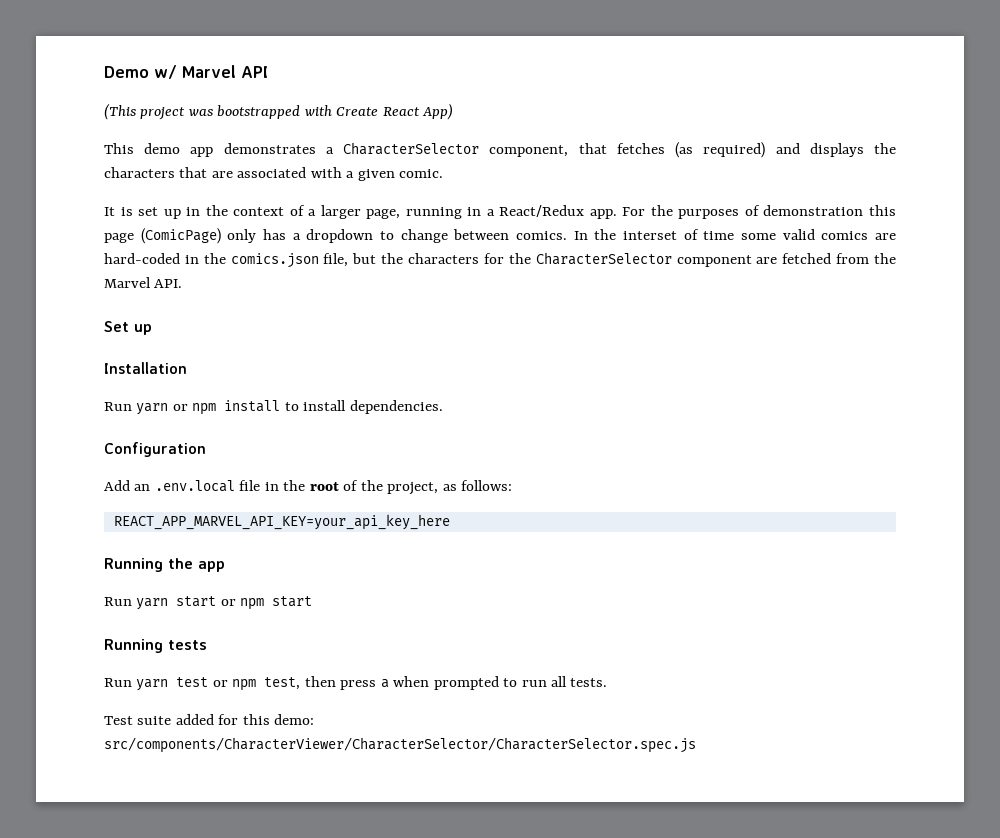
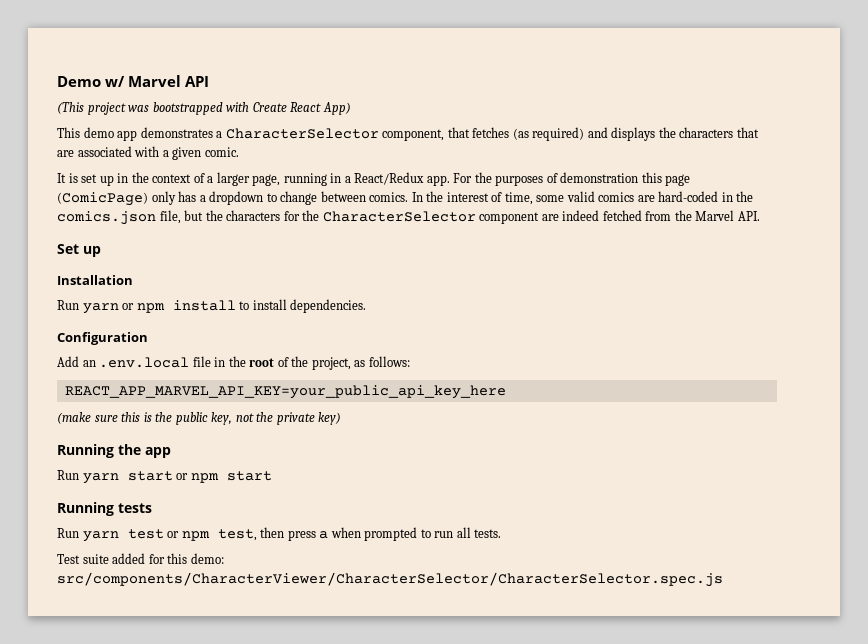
[623,229,735,240] interset of time -> [446,192,533,205] interest of time,
(778, 260) none -> [562,210,600,221] indeed
[113,514,450,530] REACT_APP_MARVEL_API_KEY=your_api_key_here -> [64,385,506,399] [57,412,342,425] REACT_APP_MARVEL_API_KEY=your_public_api_key_here // (make sure this is the public key, not the private key)

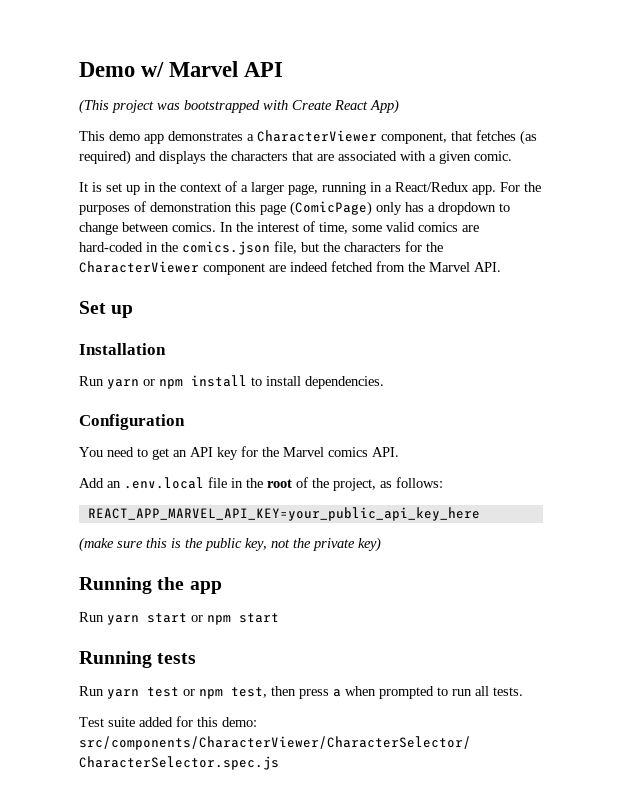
[225,128,379,139] CharacterSelector -> [257,130,377,142] CharacterViewer
[322,211,476,222] CharacterSelector -> [79,261,199,273] CharacterViewer
(148, 338) none -> [79,446,399,460] // You need to get an API key for the Marvel comics API.

